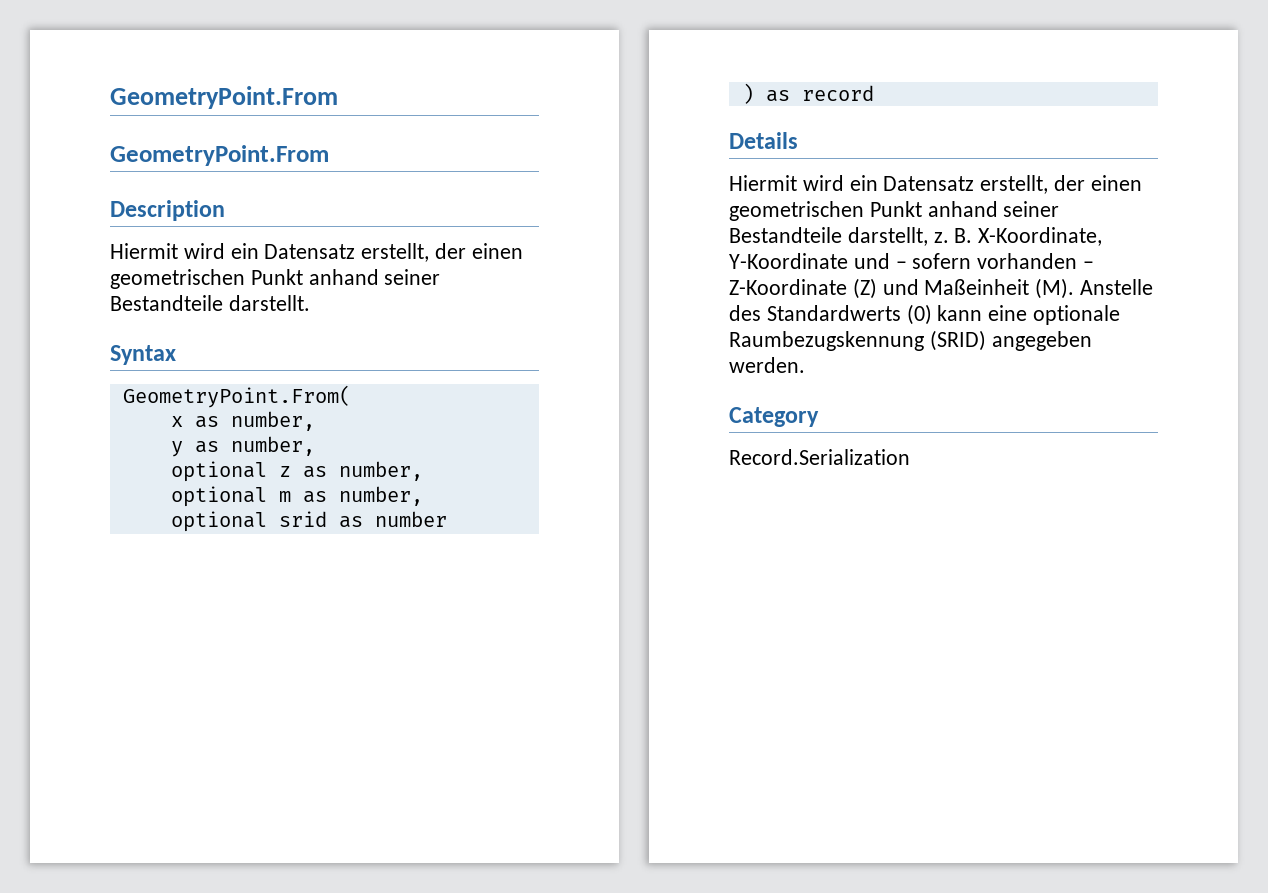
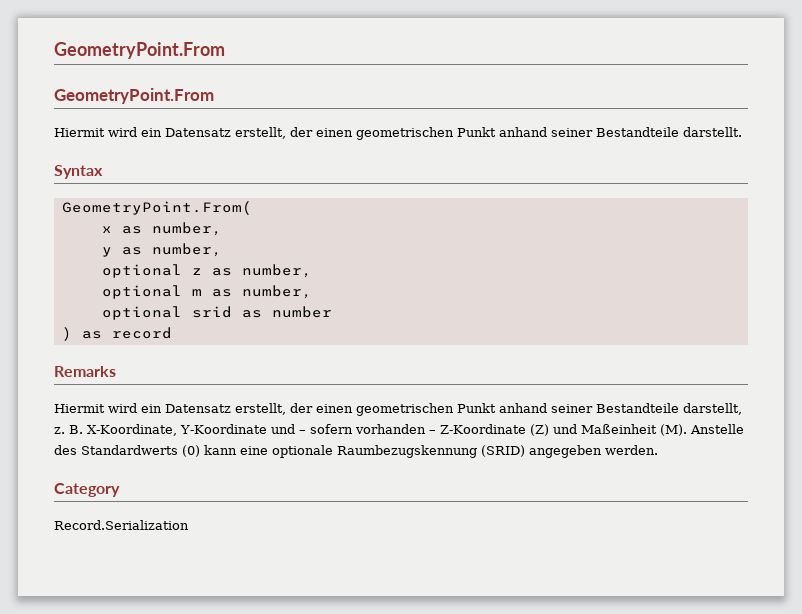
[110,200,225,221] // Description -> (214, 96) none
[729,132,798,149] Details -> [54,366,116,377] Remarks

